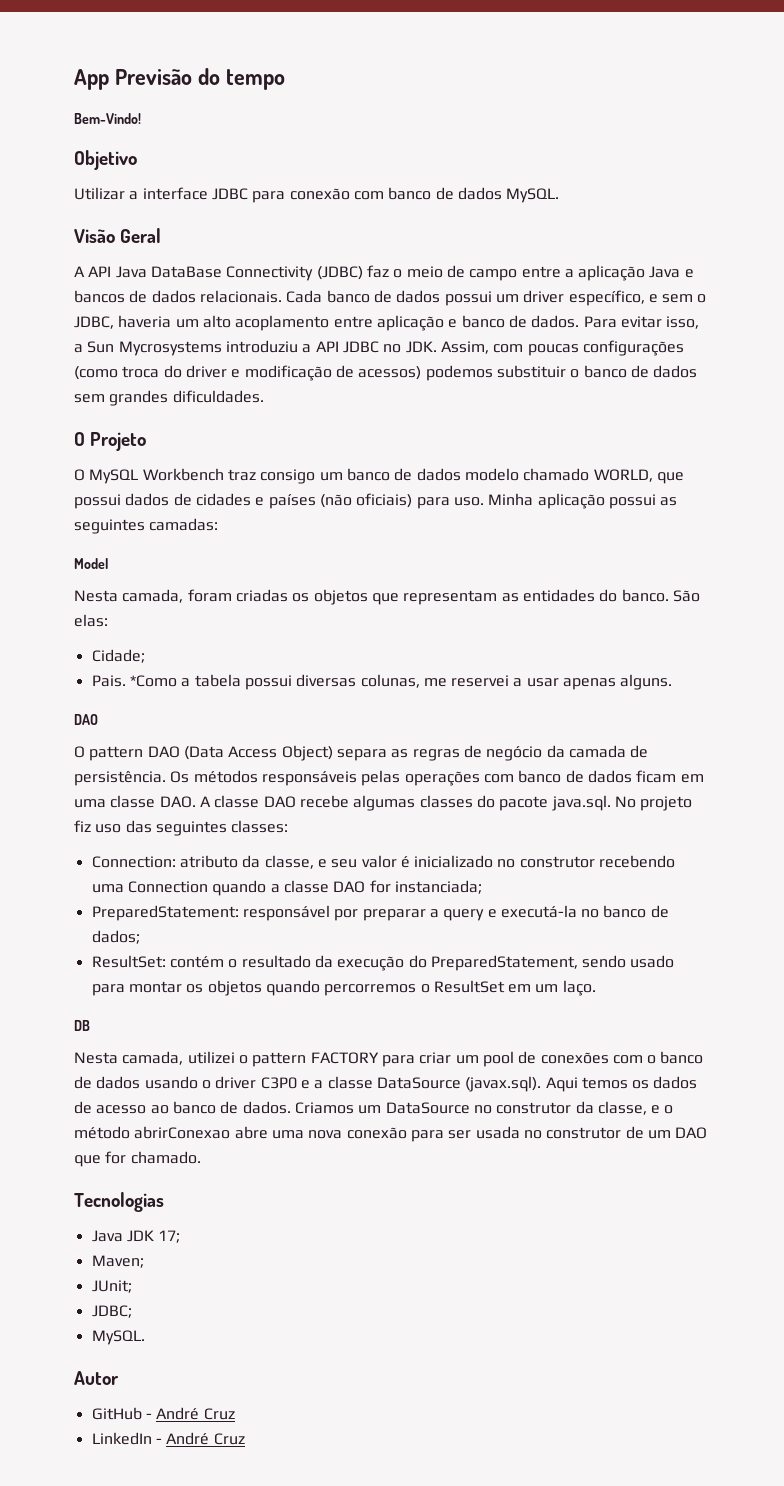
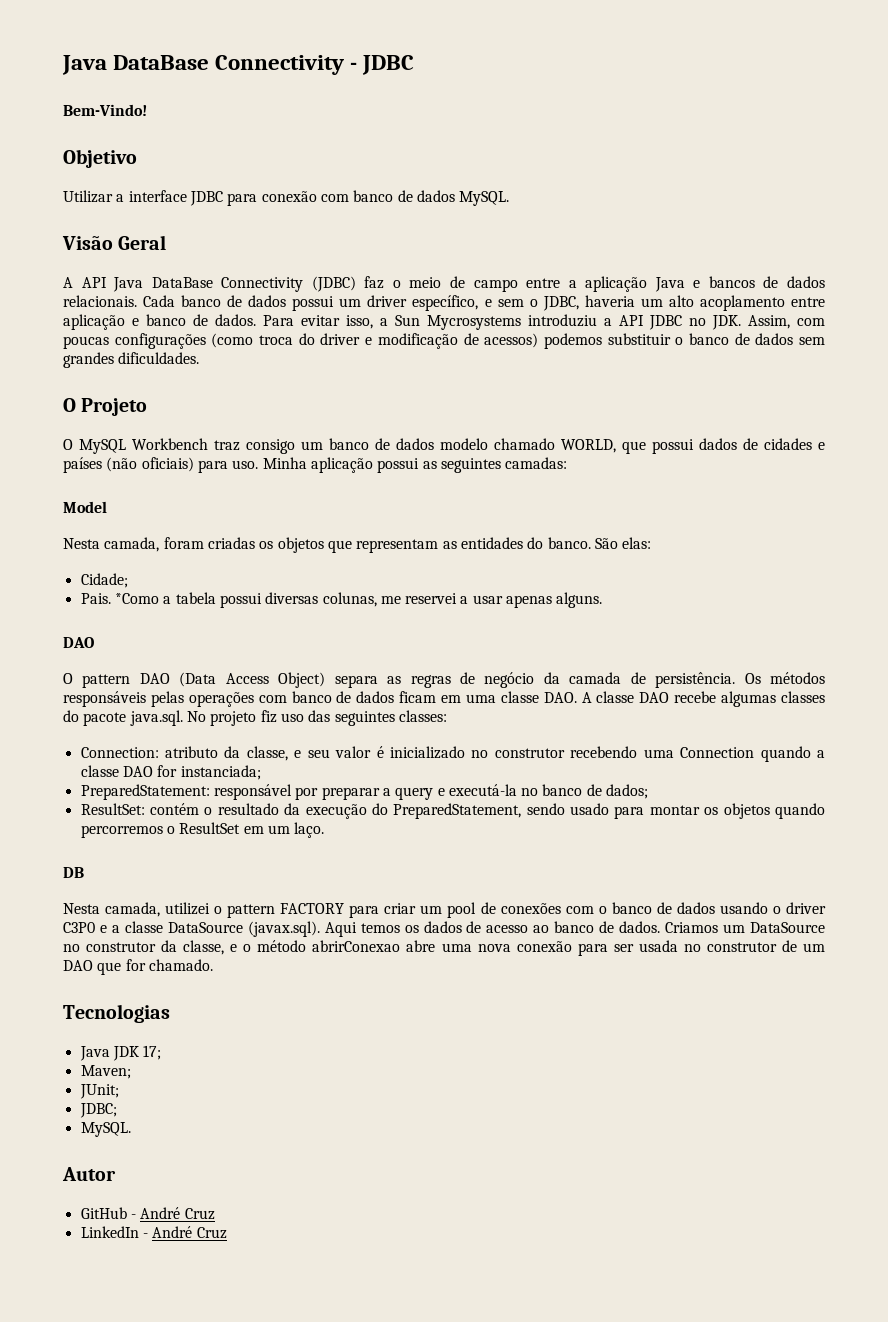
[74,68,285,90] App Previsão do tempo -> [62,55,415,75] Java DataBase Connectivity - JDBC

